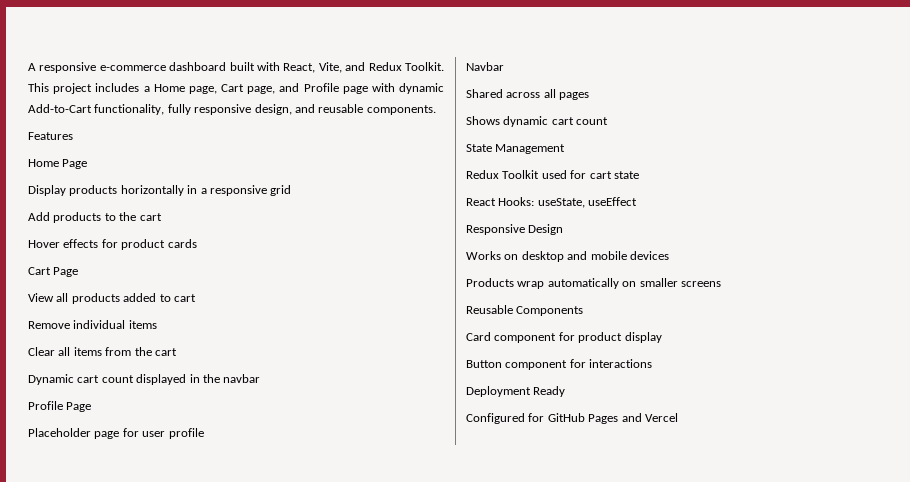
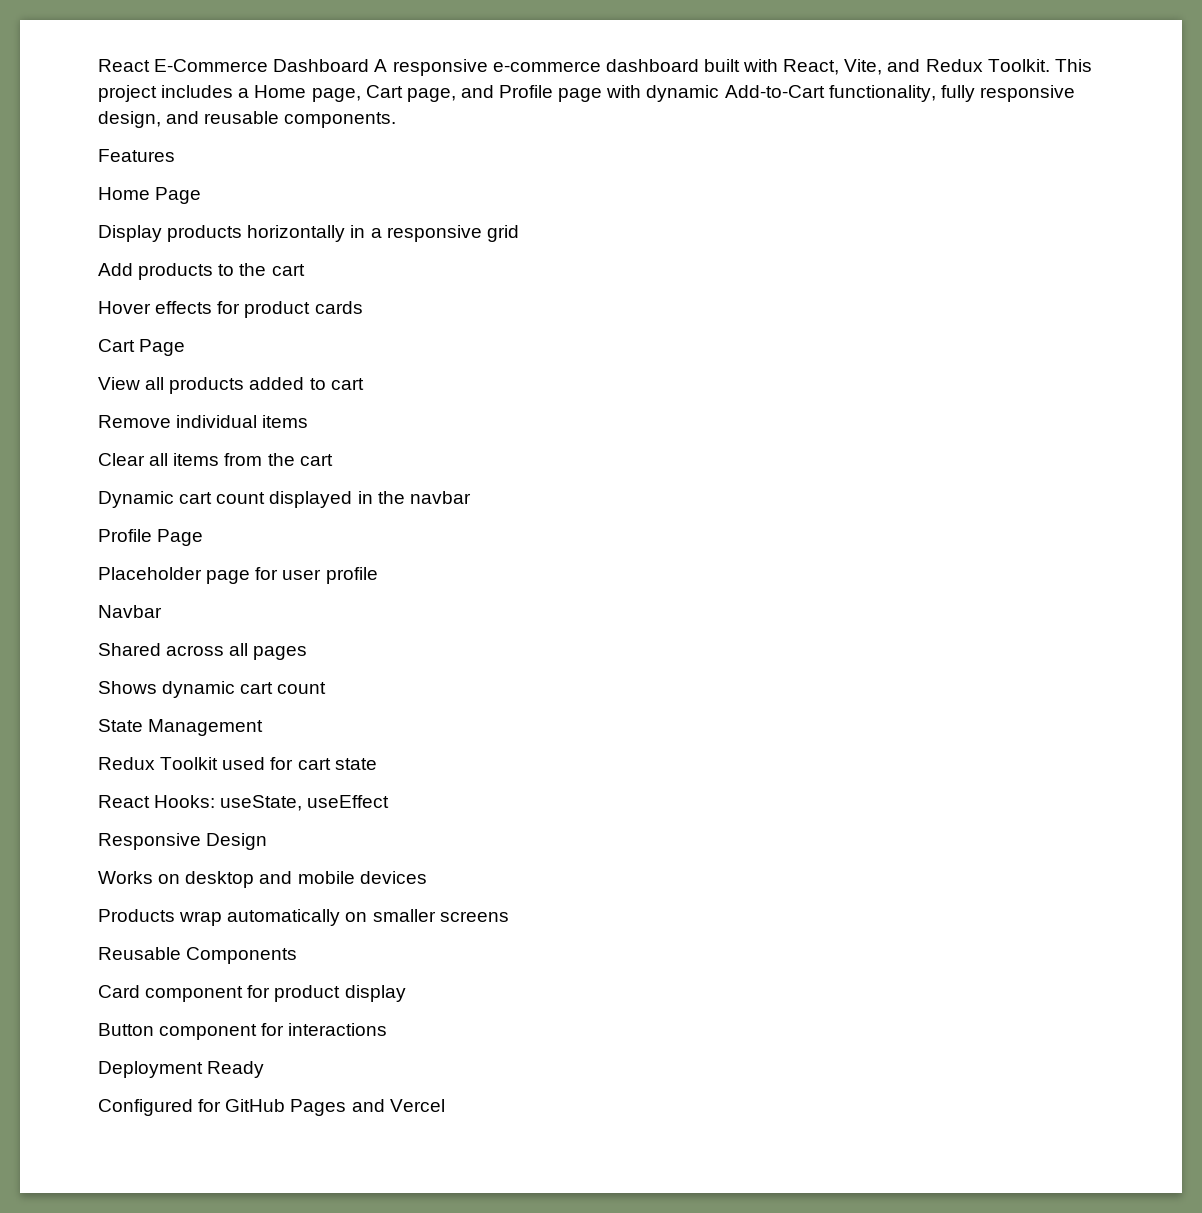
(28, 67) none -> [98,59,370,72] React E-Commerce Dashboard

